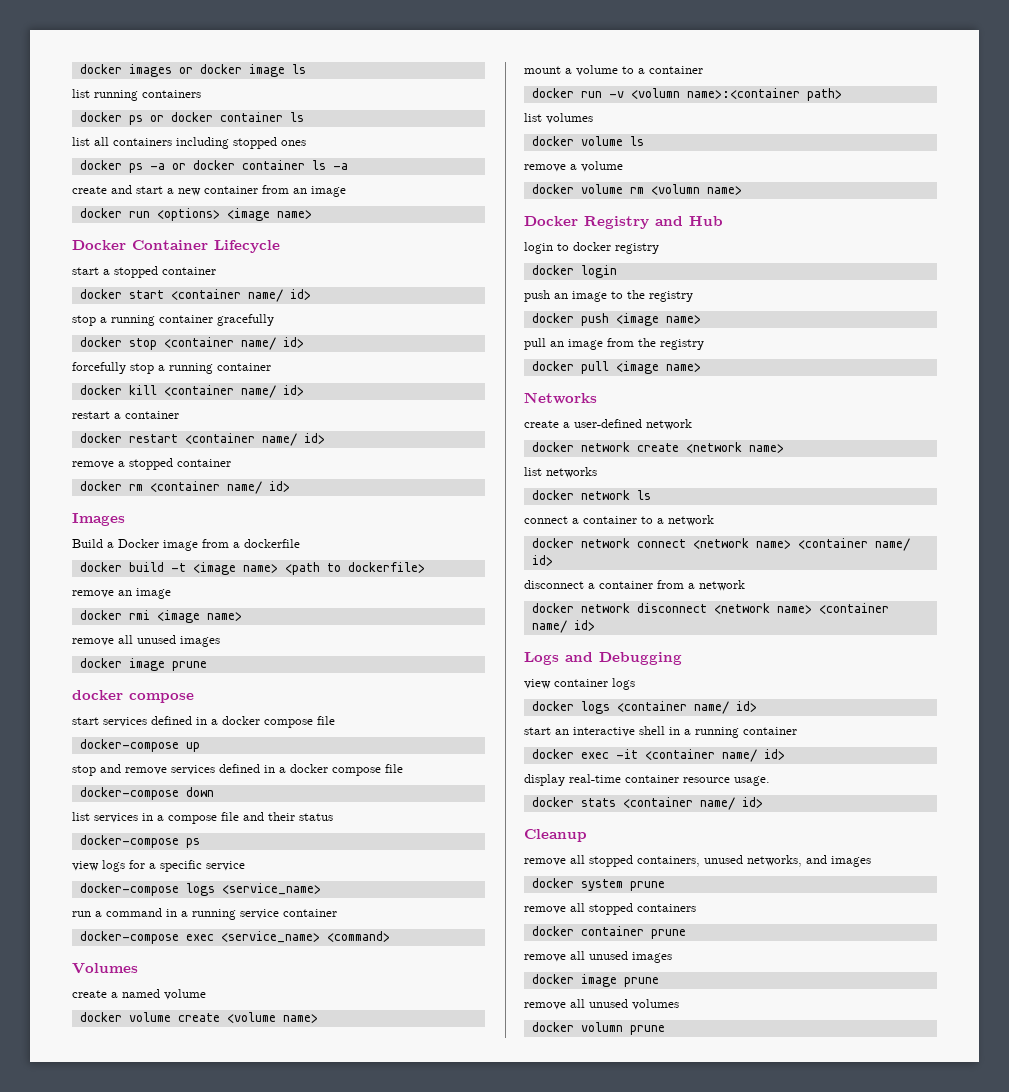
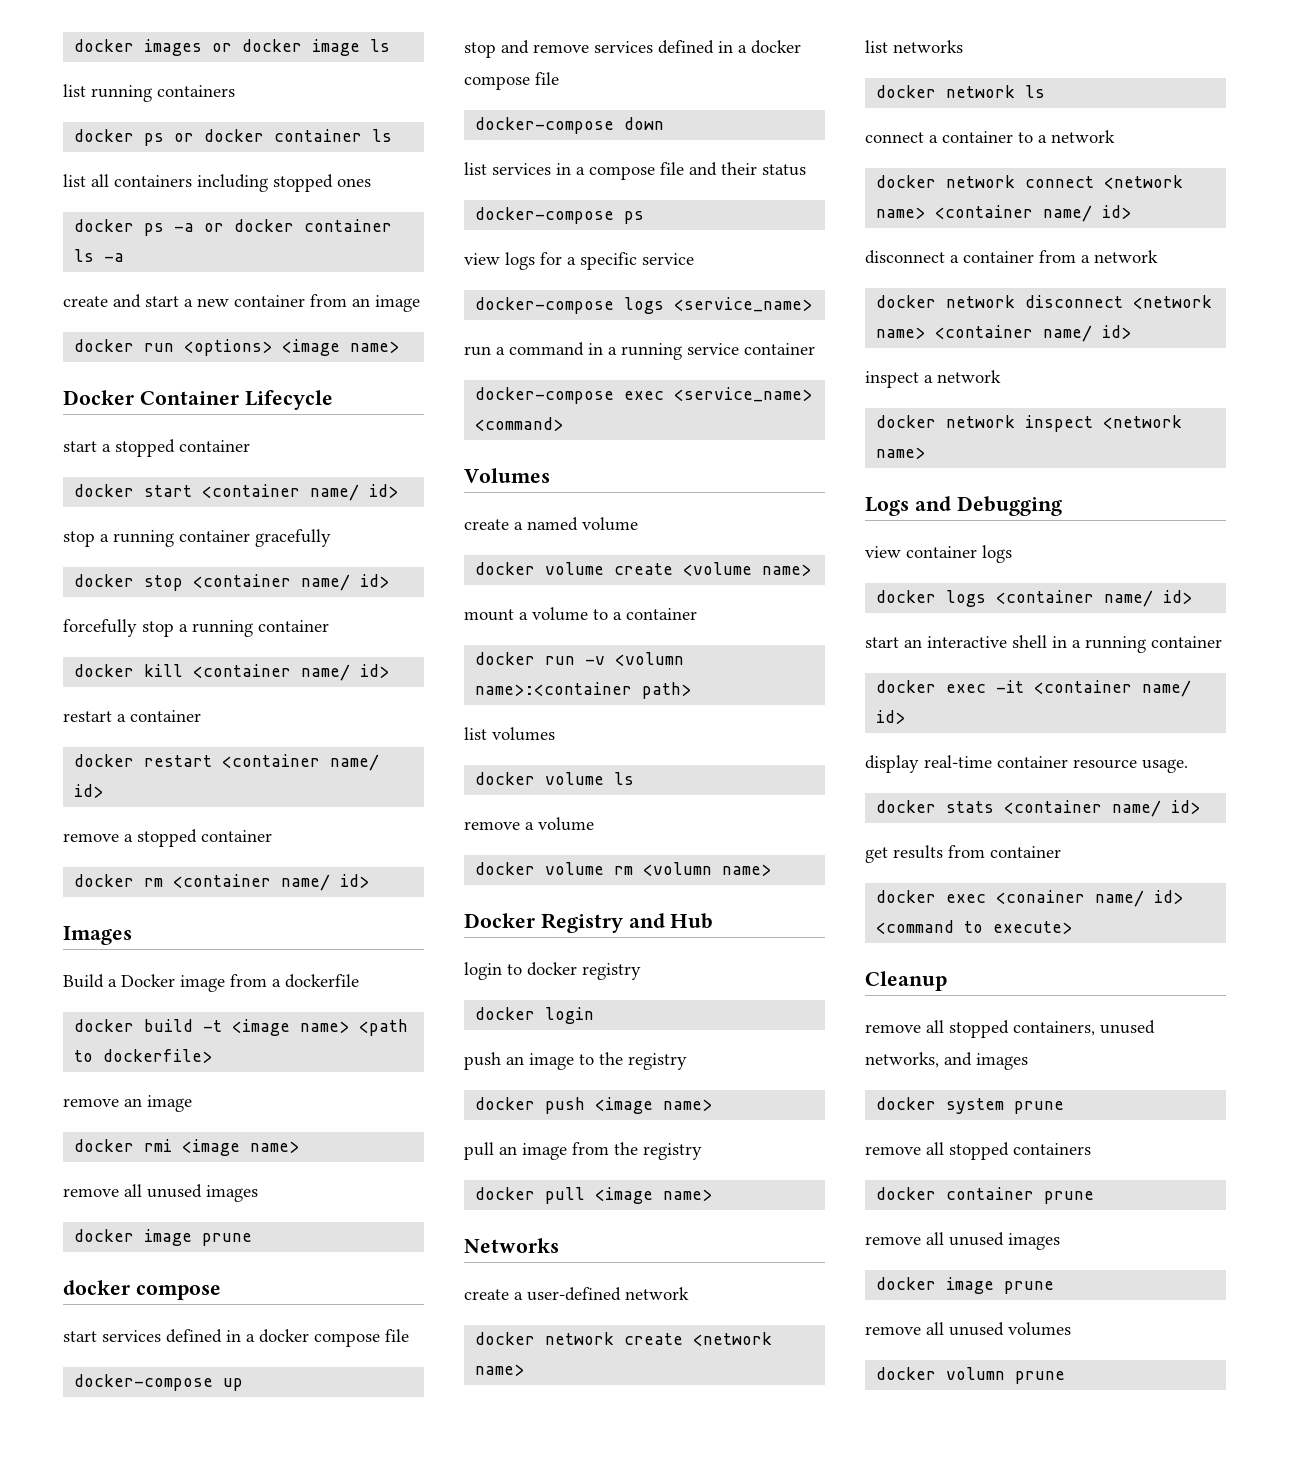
(595, 625) none -> [865,370,1001,388] [876,415,1183,432] [876,447,926,459] // inspect a network // docker network inspect <network name>
(763, 802) none -> [865,845,1061,863] [876,890,1184,907] [876,920,1073,934] // get results from container // docker exec <conainer name/ id> <command to execute>

